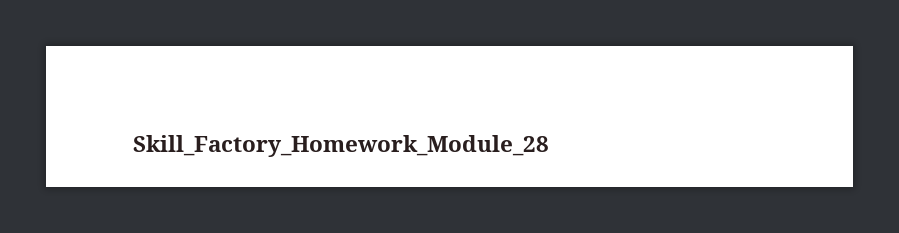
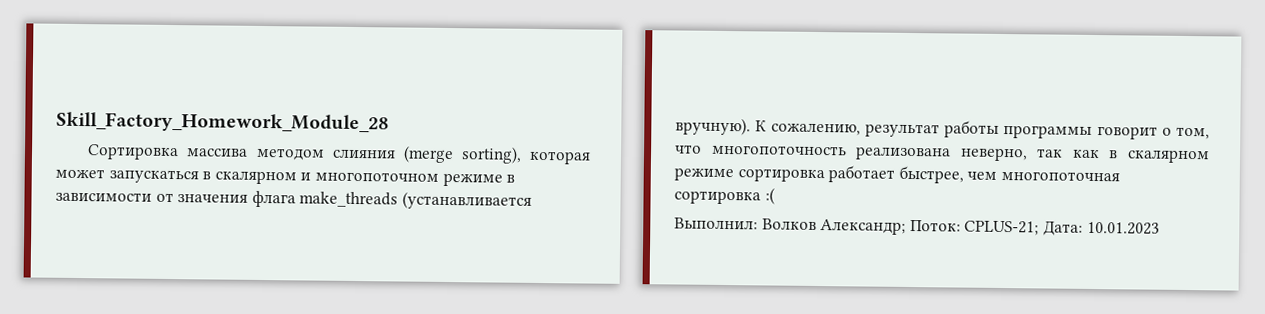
(549, 146) none -> [87,144,591,165] [55,168,516,187] [55,190,532,210] [675,117,1210,140] [675,144,1210,164] [674,165,1120,184] [674,187,775,205] [674,217,1160,236] // Сортировка массива методом слияния (merge sorting), которая может запускаться в скалярном и многопоточном режиме в зависимости от значения флага make_threads (устанавливается вручную). К сожалению, результат работы программы говорит о том, что многопоточность реализована неверно, так как в скалярном режиме сортировка работает быстрее, чем многопоточная сортировка :( // Выполнил: Волков Александр; Поток: CPLUS-21; Дата: 10.01.2023

